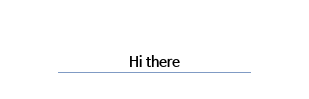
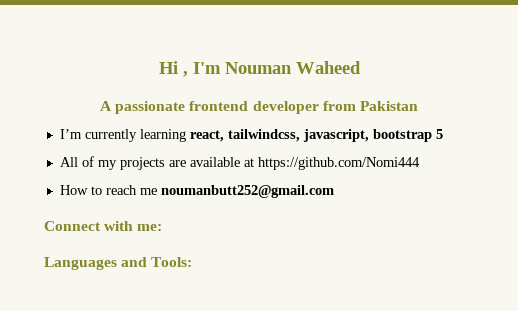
[145,55,180,67] there -> [182,61,361,77] [100,101,418,114] [59,129,443,142] [59,156,420,170] [59,185,334,198] [44,221,163,231] [44,257,193,270] , I'm Nouman Waheed // A passionate frontend developer from Pakistan // I’m currently learning react, tailwindcss, javascript, bootstrap 5 // All of my projects are available at https://github.com/Nomi444 // How to reach me noumanbutt252@gmail.com // Connect with me: // Languages and Tools:

